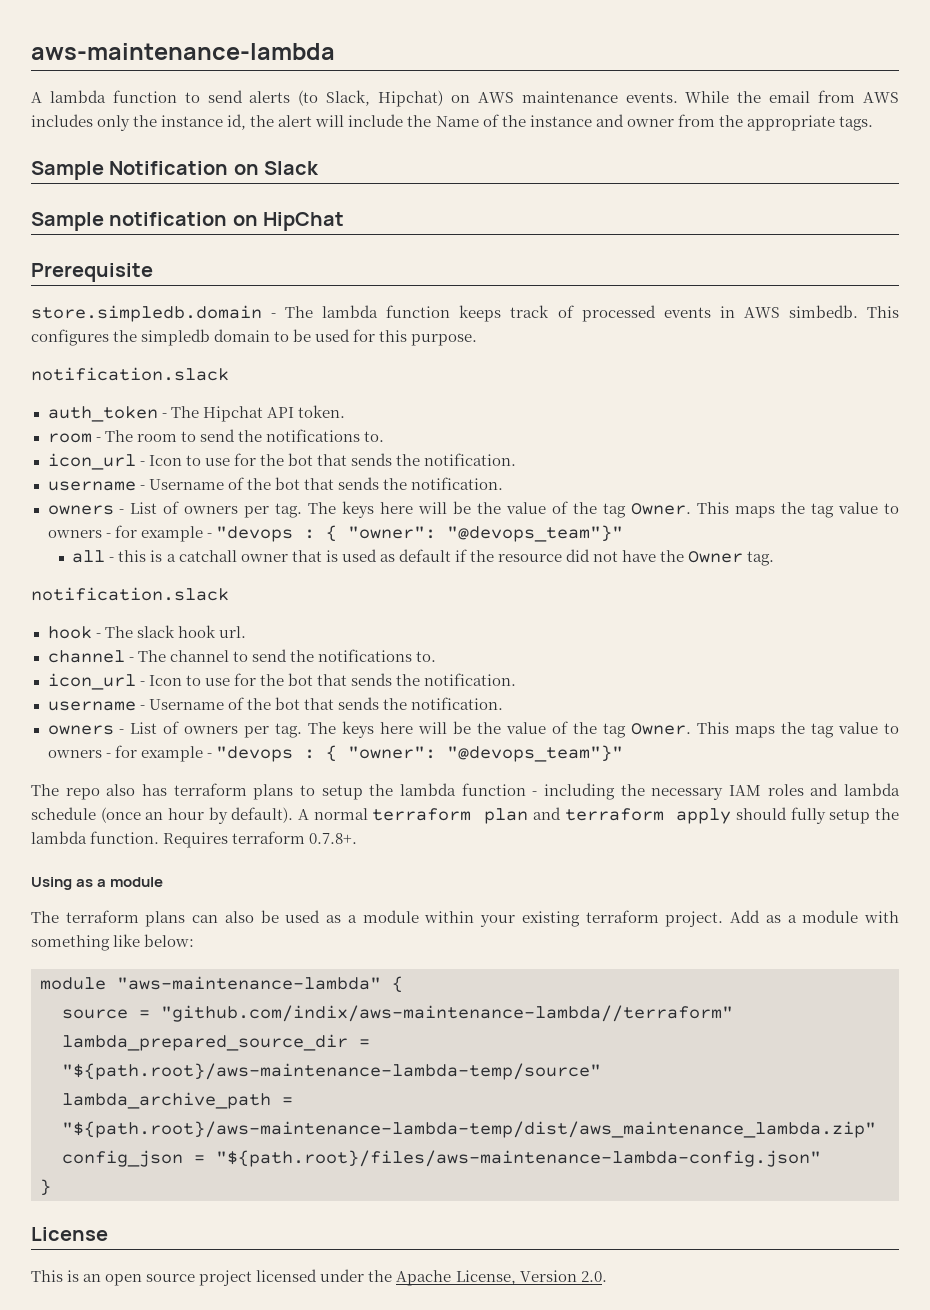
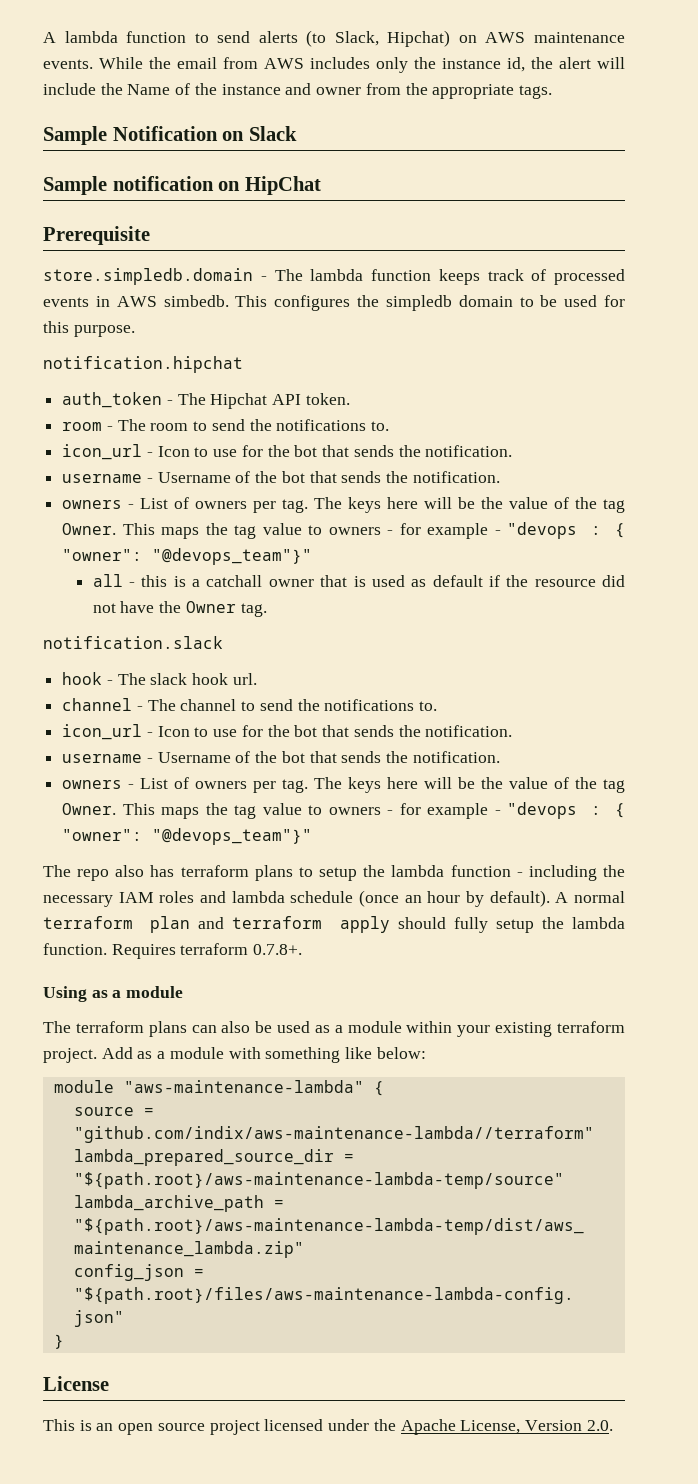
[31,43,335,60] aws-maintenance-lambda // -> (43, 37) none
[31,367,229,381] notification.slack -> [43,356,243,373] notification.hipchat

